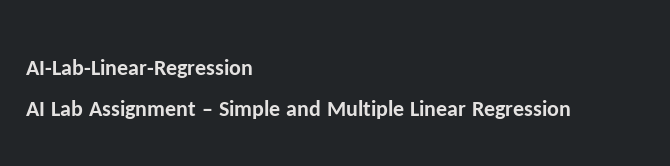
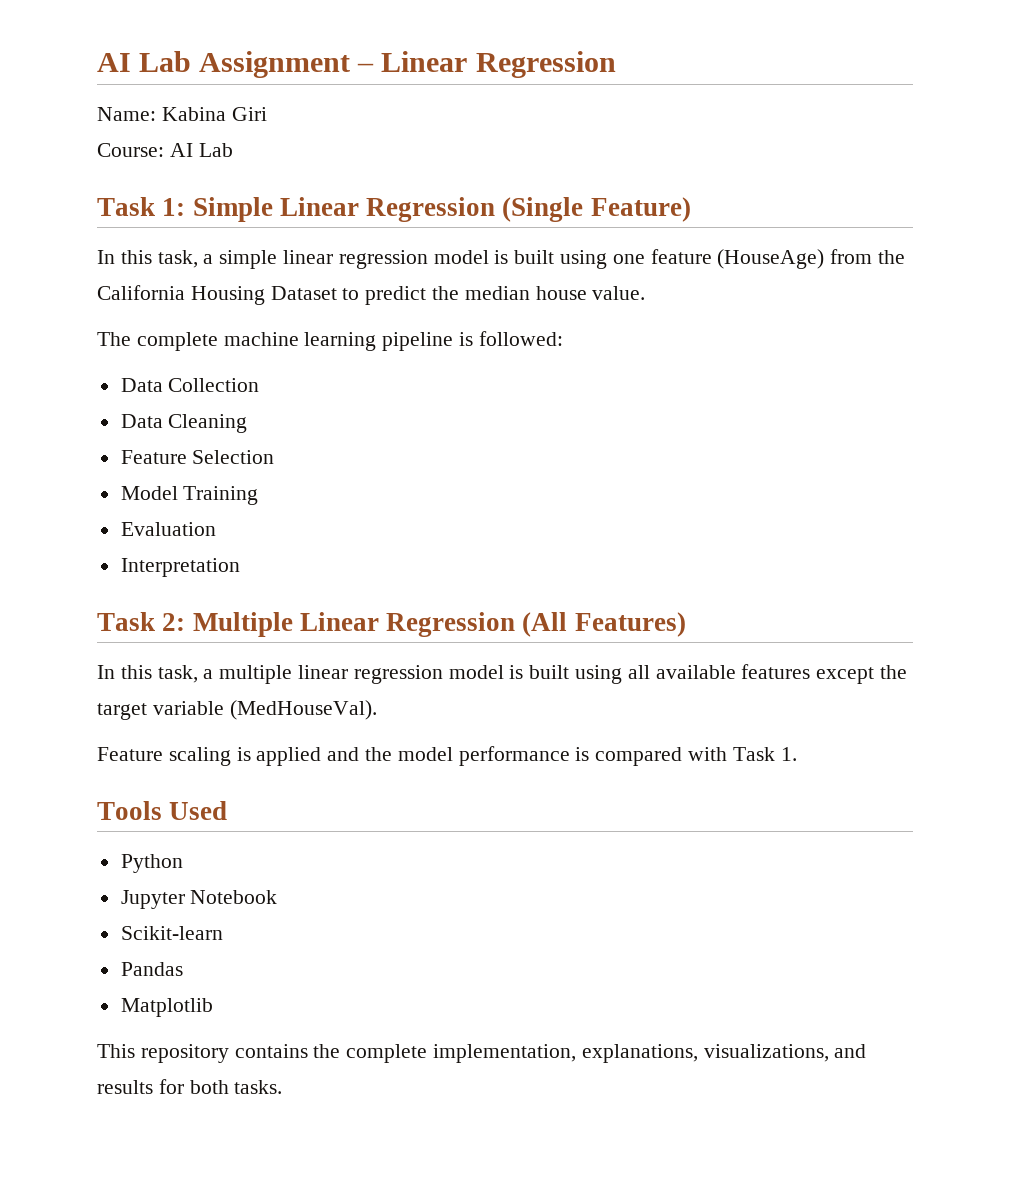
[26,59,253,78] AI-Lab-Linear-Regression // -> (97, 62) none
[218,100,571,119] Simple and Multiple Linear Regression -> [381,51,616,78] [97,107,267,121] [97,143,233,157] [97,197,691,222] [97,249,906,269] [97,285,646,305] [97,331,563,351] [120,378,260,392] [120,414,248,433] [120,450,275,464] [120,486,259,505] [120,522,216,536] [120,558,240,577] [97,612,686,637] [97,664,908,684] [97,700,377,720] [97,746,797,766] [97,801,228,820] [120,854,183,873] [120,890,278,909] [120,926,223,940] [120,962,183,976] [120,998,213,1017] [97,1044,867,1063] [97,1079,283,1094] Linear Regression // Name: Kabina Giri // Course: AI Lab // Task 1: Simple Linear Regression (Single Feature) // In this task, a simple linear regression model is built using one feature (HouseAge) from the California Housing Dataset to predict the median house value. // The complete machine learning pipeline is followed: // Data Collection // Data Cleaning // Feature Selection // Model Training // Evaluation // Interpretation // Task 2: Multiple Linear Regression (All Features) // In this task, a multiple linear regression model is built using all available features except the target variable (MedHouseVal). // Feature scaling is applied and the model performance is compared with Task 1. // Tools Used // Python // Jupyter Notebook // Scikit-learn // Pandas // Matplotlib // This repository contains the complete implementation, explanations, visualizations, and results for both tasks.

